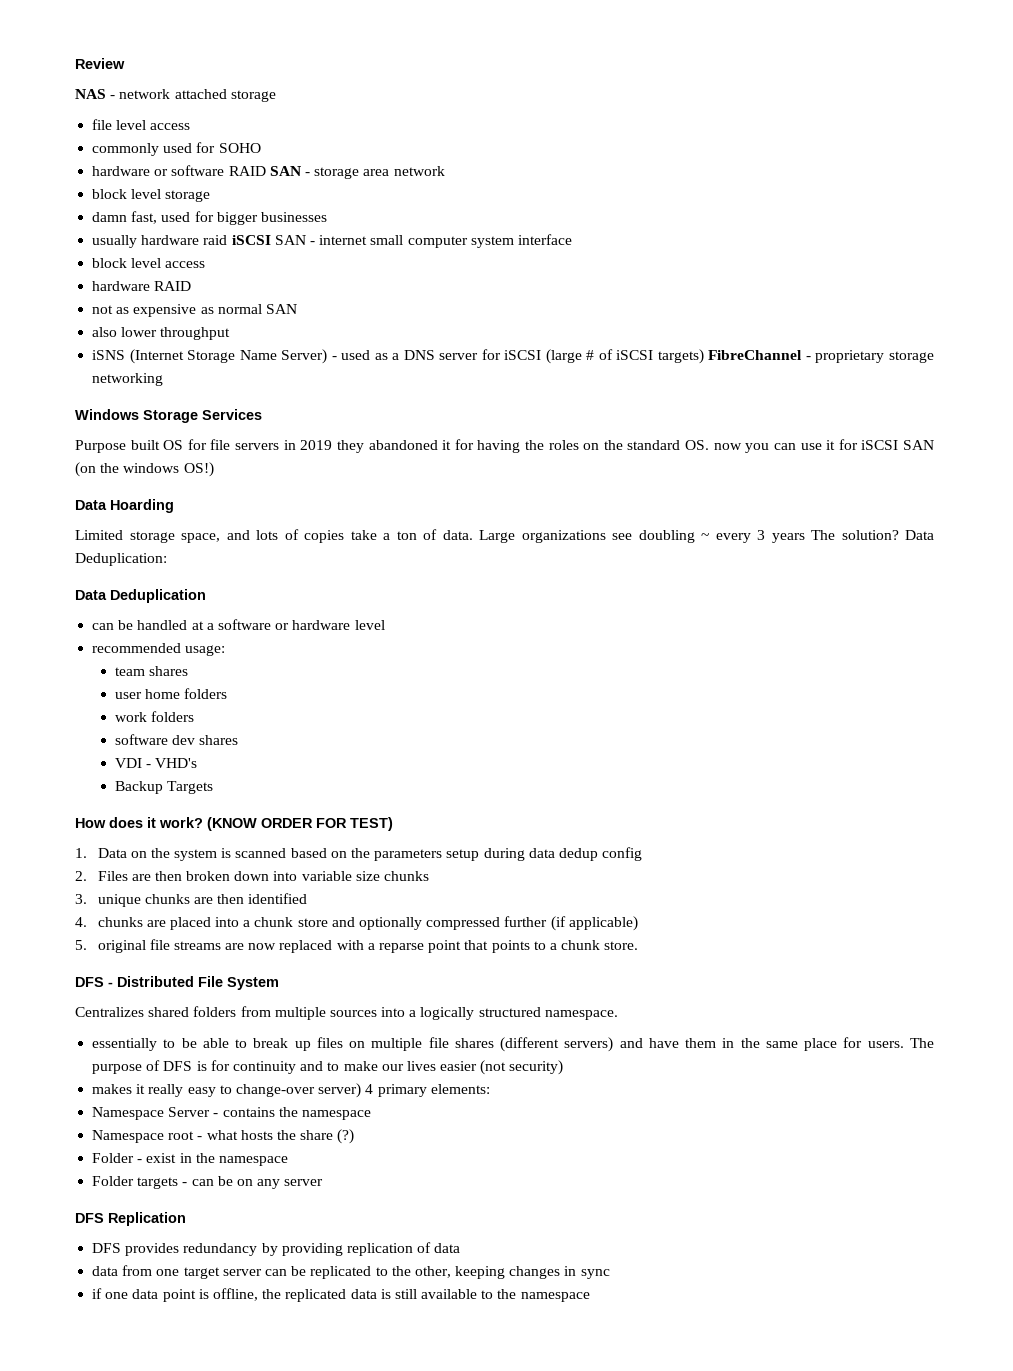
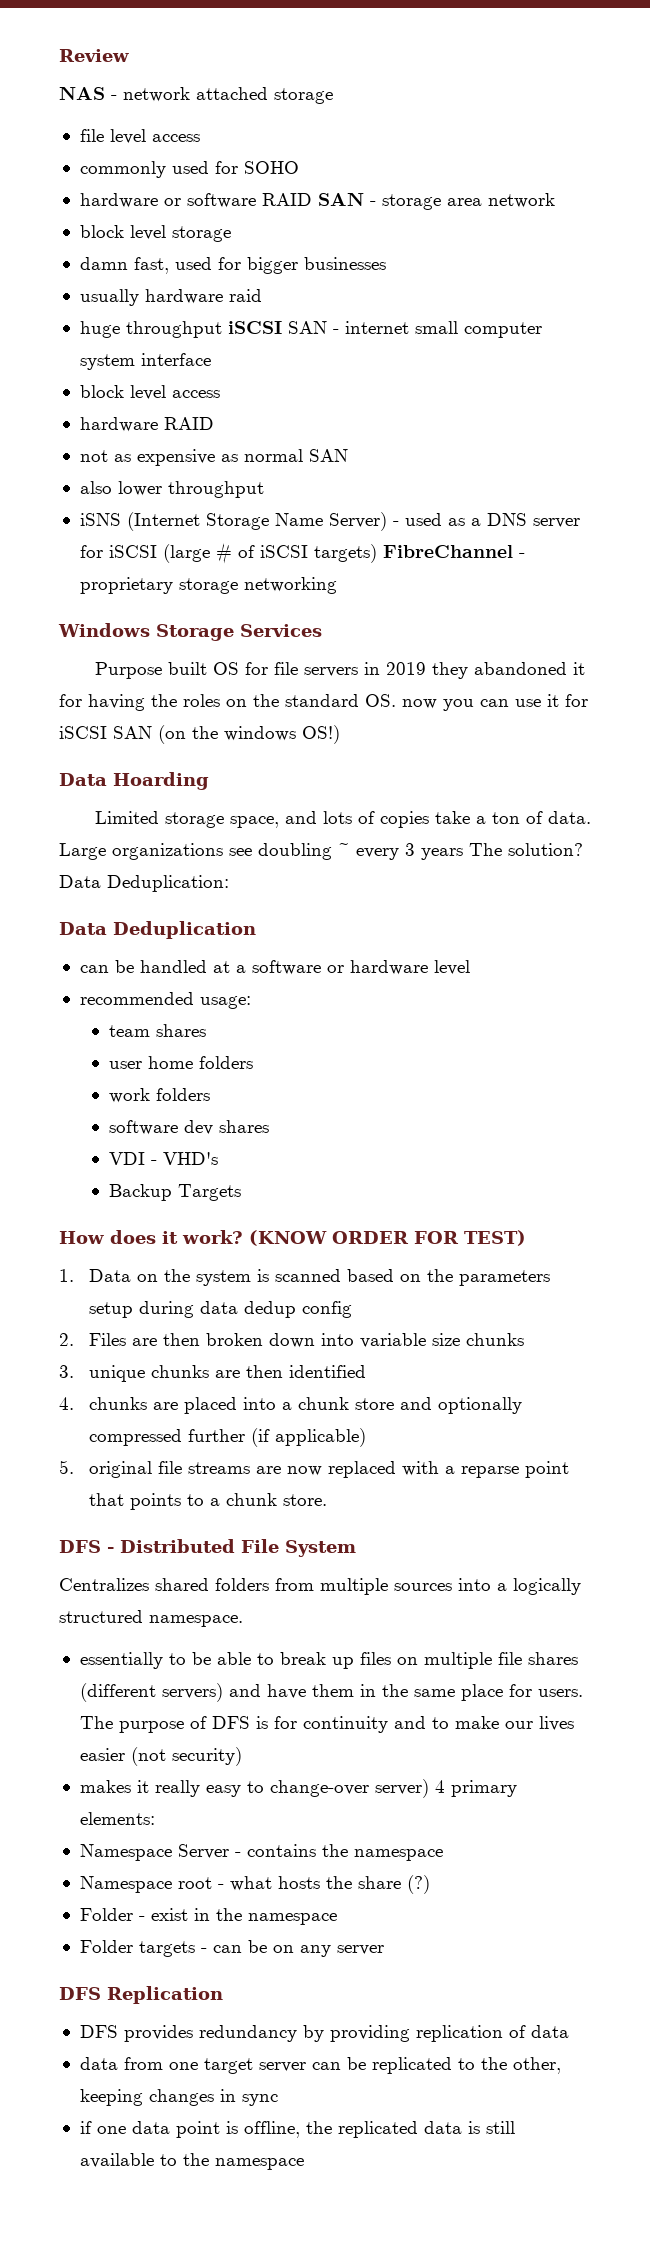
(228, 240) none -> [79,321,222,338] // huge throughput

